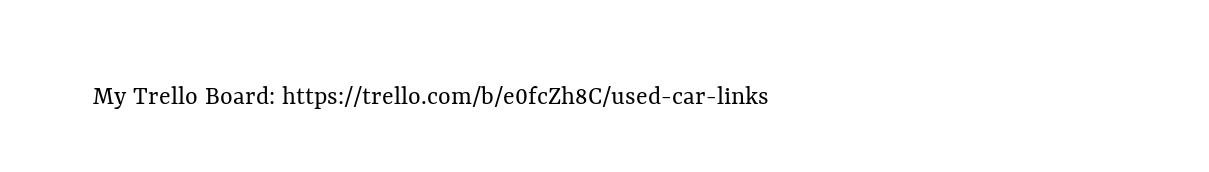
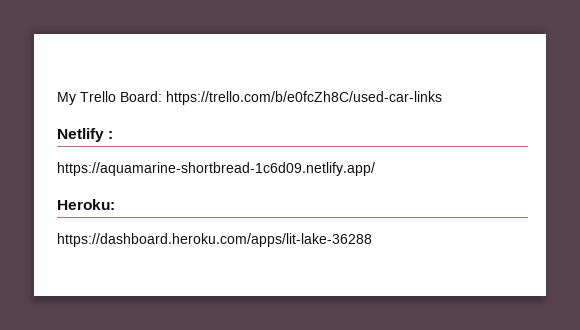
(770, 97) none -> [57,128,114,142] [57,162,375,176] [57,199,115,210] [57,233,372,247] // Netlify : // https://aquamarine-shortbread-1c6d09.netlify.app/ // Heroku: // https://dashboard.heroku.com/apps/lit-lake-36288

